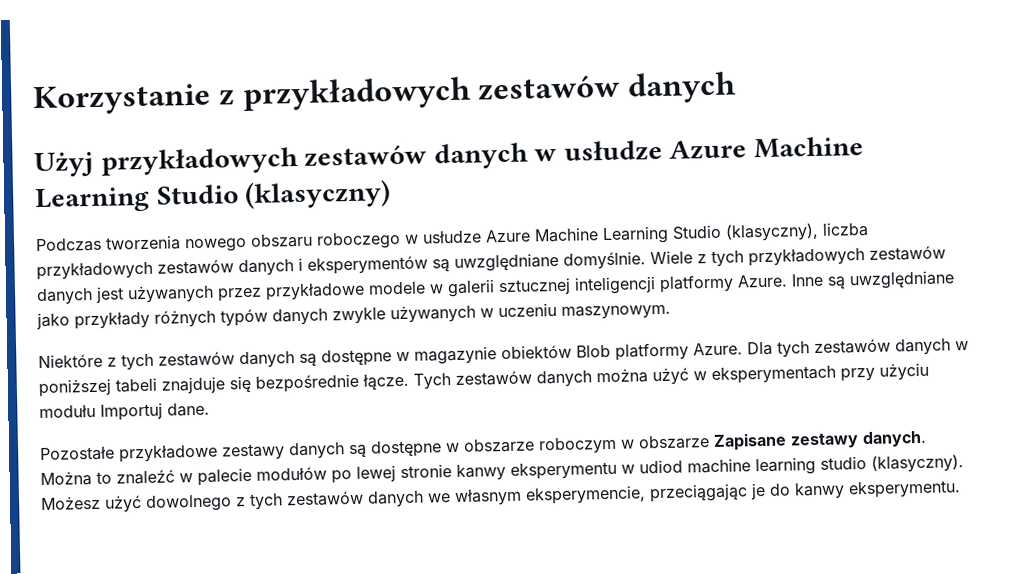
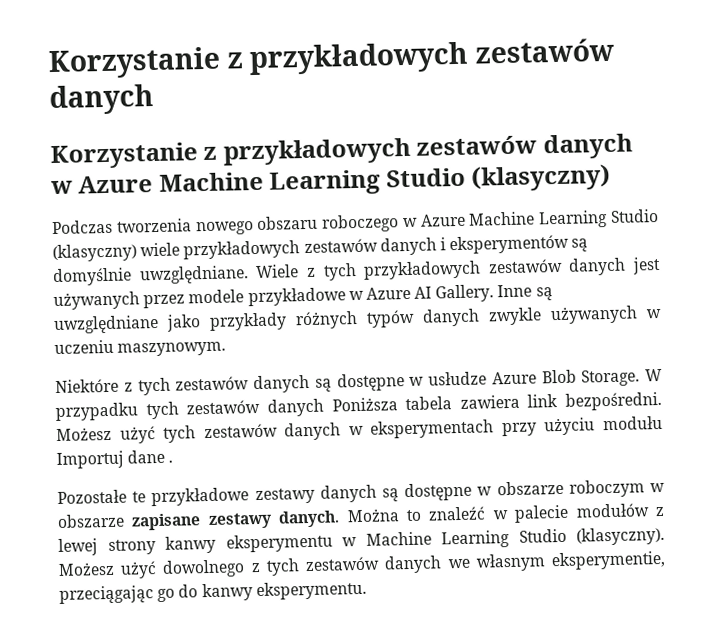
[34,151,94,178] Użyj -> [50,142,218,170] Korzystanie z
[563,139,663,162] usłudze -> (73, 187) none
[422,221,869,245] usłudze Azure Machine Learning Studio (klasyczny), liczba -> [419,208,659,229] [52,242,181,263] Azure Machine Learning Studio (klasyczny) wiele
[454,251,646,272] uwzględniane domyślnie. -> [52,265,249,287] domyślnie uwzględniane.
[265,274,788,301] przykładowe modele w galerii sztucznej inteligencji platformy Azure. -> [188,284,495,307] modele przykładowe w Azure AI Gallery.
[414,338,969,365] [38,367,689,398] magazynie obiektów Blob platformy Azure. Dla tych zestawów danych w poniższej tabeli znajduje się bezpośrednie łącze. Tych zestawów danych można użyć -> [428,368,663,387] [55,391,662,422] [56,422,342,444] usłudze Azure Blob Storage. W przypadku tych zestawów danych Poniższa tabela zawiera link bezpośredni. Możesz użyć tych zestawów danych
[167,402,210,417] dane. -> [127,449,174,464] dane .
(115, 454) none -> [132,491,147,503] te
[713,432,787,451] Zapisane -> [131,513,202,531] zapisane
[331,456,867,484] po lewej stronie kanwy eksperymentu w udiod machine learning studio -> [654,506,665,517] [58,528,567,556] z lewej strony kanwy eksperymentu w Machine Learning Studio
[525,482,766,505] eksperymencie, przeciągając je -> [551,550,666,571] [59,585,176,604] eksperymentie, przeciągając go

